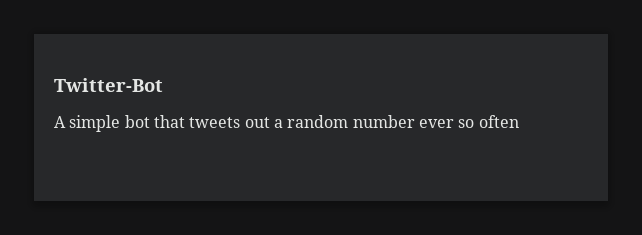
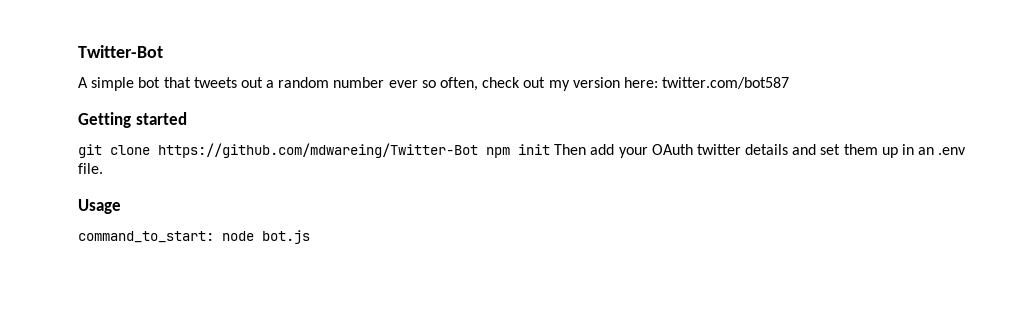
[478,115,519,128] often -> [440,77,790,91] [78,112,187,128] [78,143,967,158] [78,163,103,174] [78,199,121,214] [78,230,310,244] often, check out my version here: twitter.com/bot587 // Getting started // git clone https://github.com/mdwareing/Twitter-Bot npm init Then add your OAuth twitter details and set them up in an .env file. // Usage // command_to_start: node bot.js

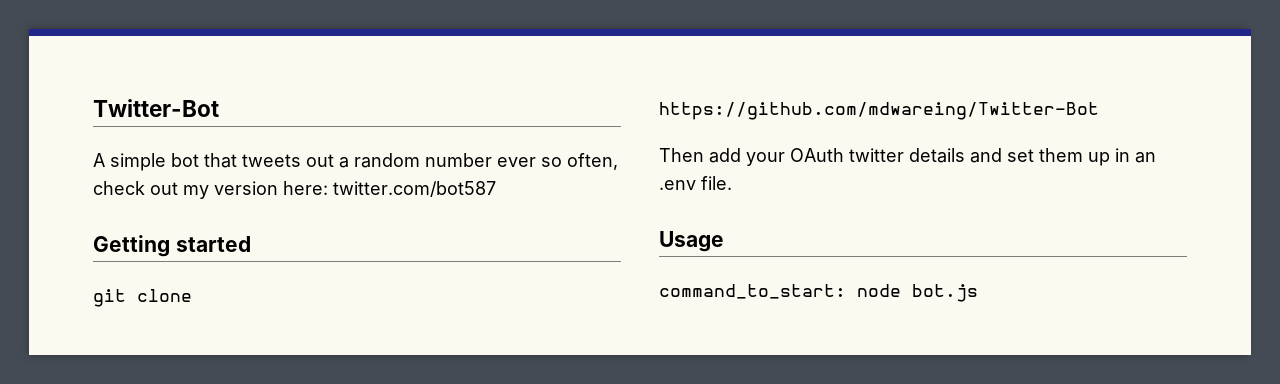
[486,144,550,158] npm init -> (1099, 111) //

